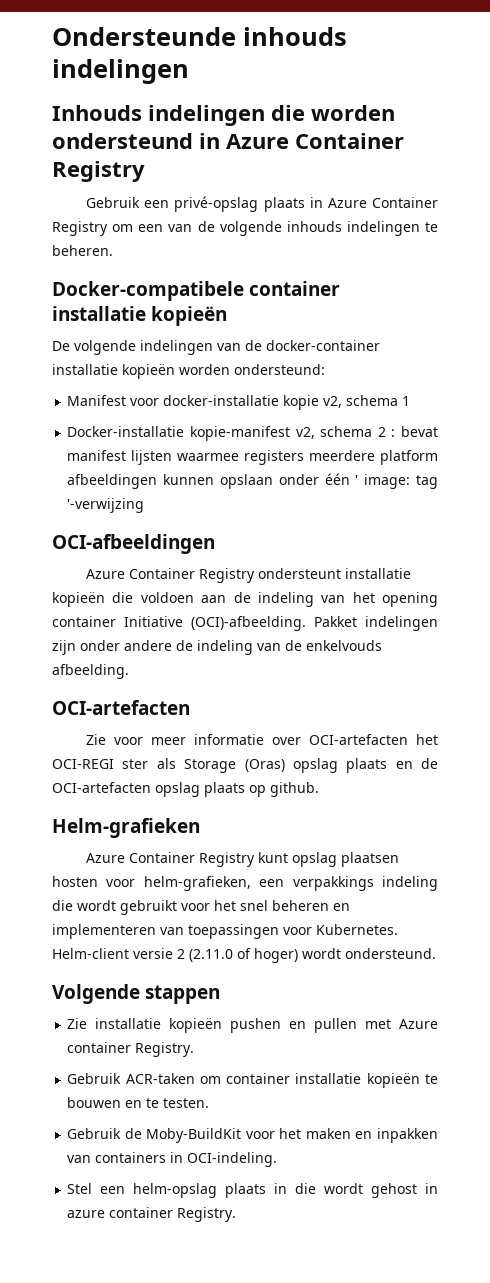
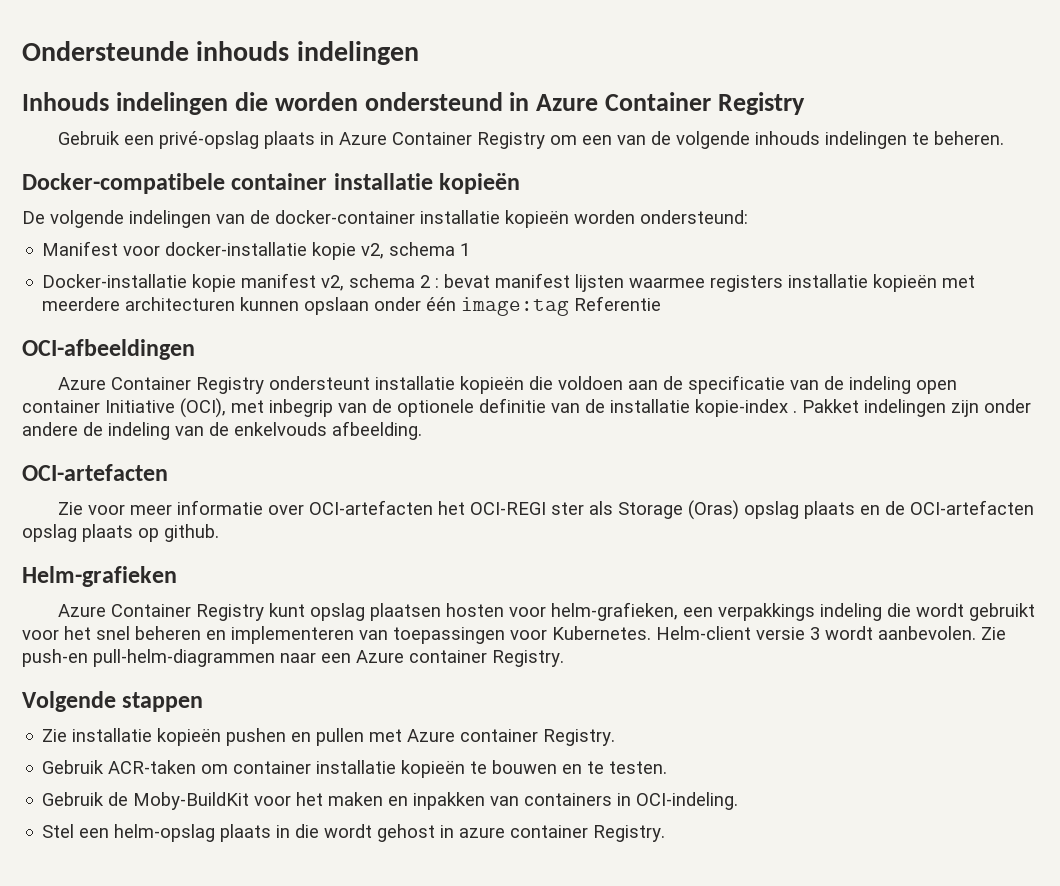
[190,426,290,441] kopie-manifest -> [192,273,317,292] kopie manifest
[309,450,439,465] [67,473,439,489] [67,498,145,513] meerdere platform afbeeldingen kunnen opslaan onder één ' image: tag '-verwijzing -> [788,274,976,292] [42,296,662,316] installatie kopieën met meerdere architecturen kunnen opslaan onder één image:tag Referentie
[257,592,438,607] [52,616,306,631] indeling van het opening container Initiative (OCI)-afbeelding. -> [688,375,958,394] [22,398,797,418] specificatie van de indeling open container Initiative (OCI), met inbegrip van de optionele definitie van de installatie kopie-index .
[177,948,436,963] 2 (2.11.0 of hoger) wordt ondersteund. -> [810,626,1006,640] [22,649,564,667] 3 wordt aanbevolen. Zie push-en pull-helm-diagrammen naar een Azure container Registry.

